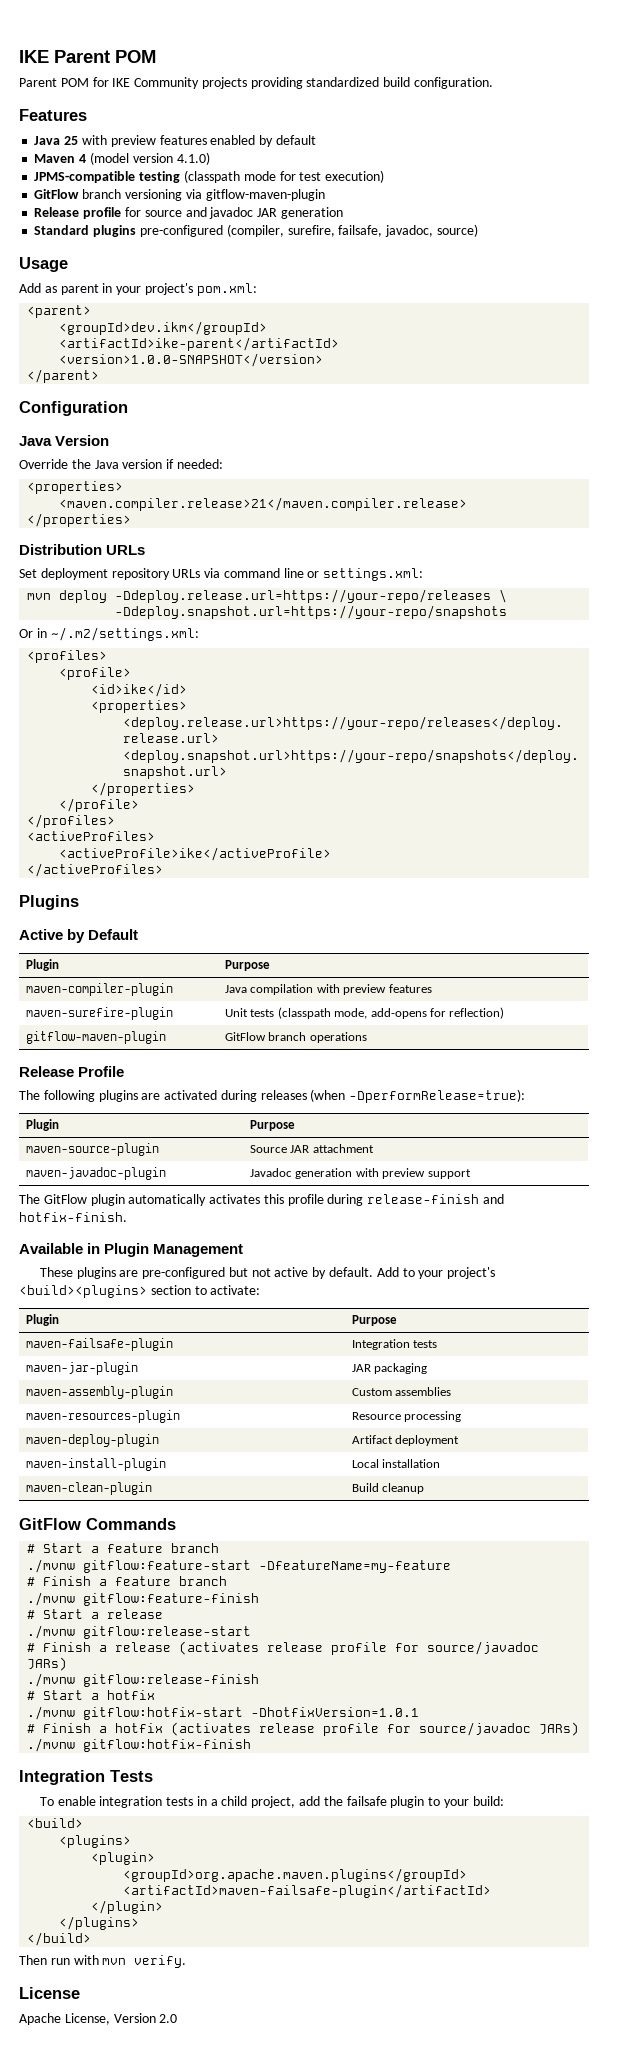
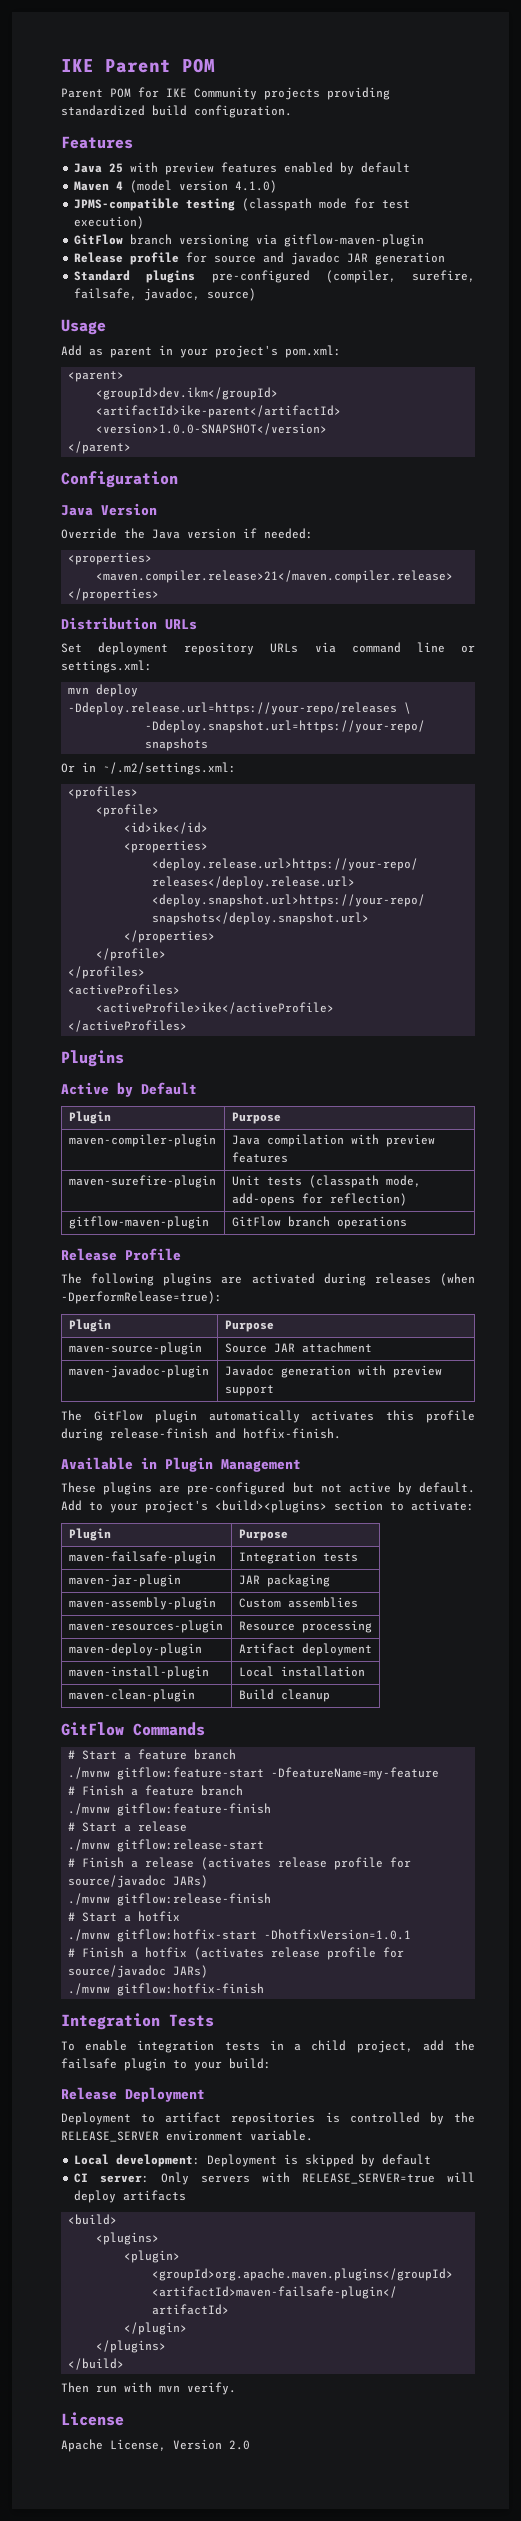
(504, 1801) none -> [61,2087,205,2102] [61,2112,476,2125] [61,2130,313,2142] [74,2154,432,2167] [74,2172,475,2185] [74,2190,187,2203] // Release Deployment // Deployment to artifact repositories is controlled by the RELEASE_SERVER environment variable. // Local development: Deployment is skipped by default // CI server: Only servers with RELEASE_SERVER=true will deploy artifacts

